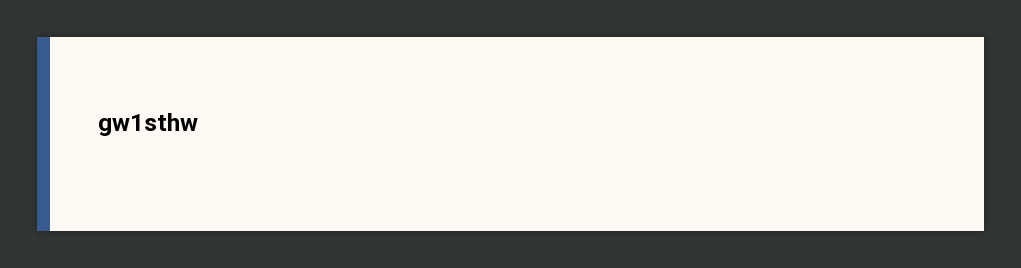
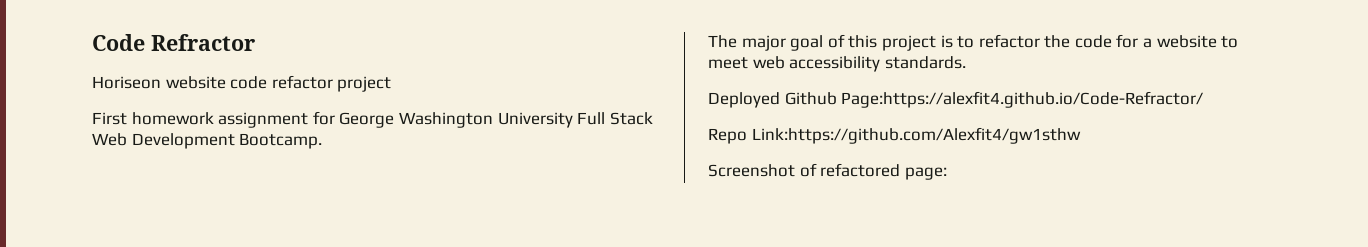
[98,113,198,136] gw1sthw -> [92,34,255,51] [92,75,392,92] [92,111,653,128] [92,133,323,149] [708,34,1239,51] [708,56,966,72] [708,91,1204,108] [708,127,1081,144] [708,163,947,180] Code Refractor // Horiseon website code refactor project // First homework assignment for George Washington University Full Stack Web Development Bootcamp. // The major goal of this project is to refactor the code for a website to meet web accessibility standards. // Deployed Github Page:https://alexfit4.github.io/Code-Refractor/ // Repo Link:https://github.com/Alexfit4/gw1sthw // Screenshot of refactored page:

